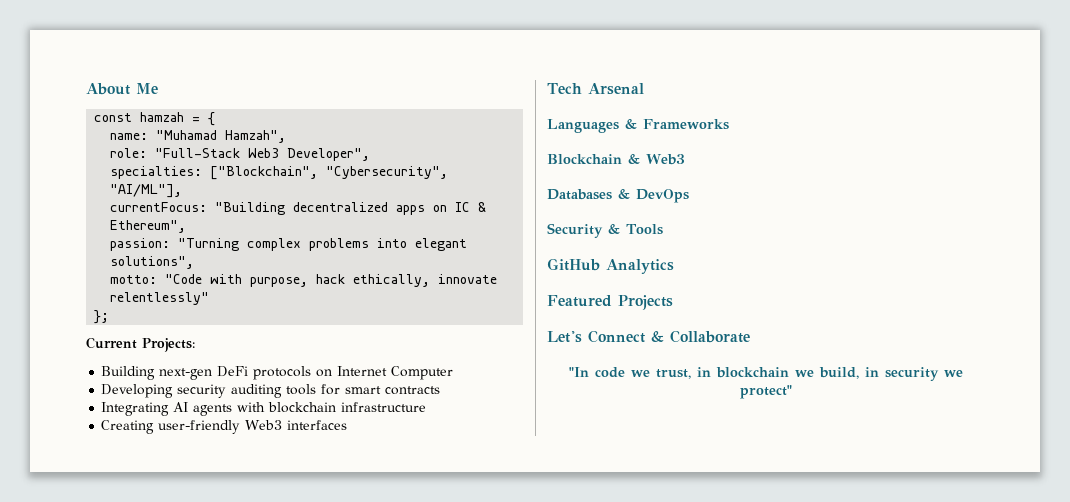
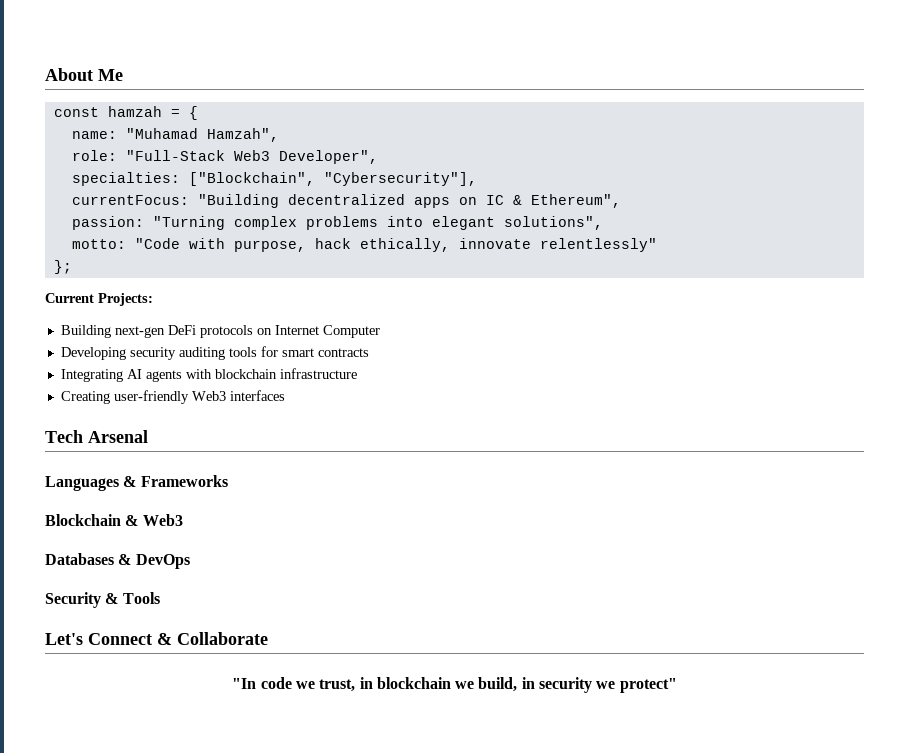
[326,166,449,179] [110,184,183,198] "Cybersecurity", "AI/ML"], -> [323,172,477,186] "Cybersecurity"],
[547,258,674,274] [547,295,673,310] // GitHub Analytics // Featured Projects -> (160, 598) none

